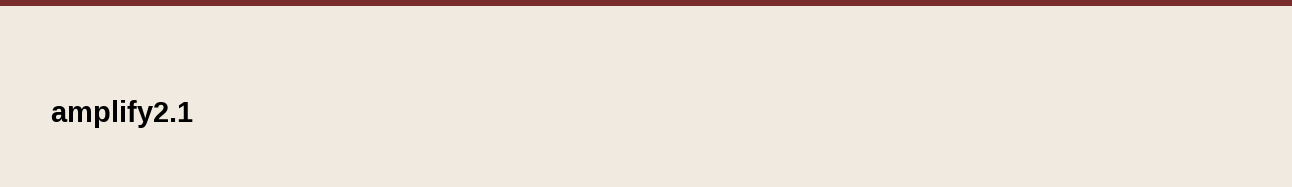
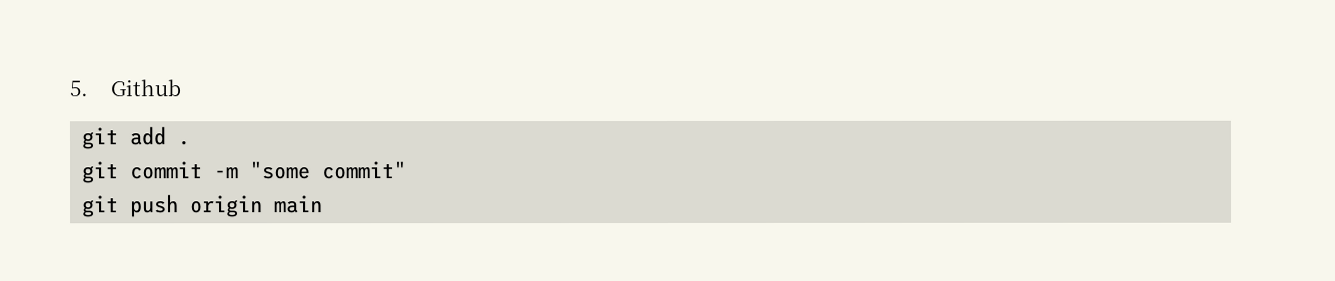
[51,100,193,128] amplify2.1 -> [69,79,181,97] [81,126,192,150] [82,161,408,184] [82,194,324,218] 5. Github // git add . // git commit -m "some commit" // git push origin main

